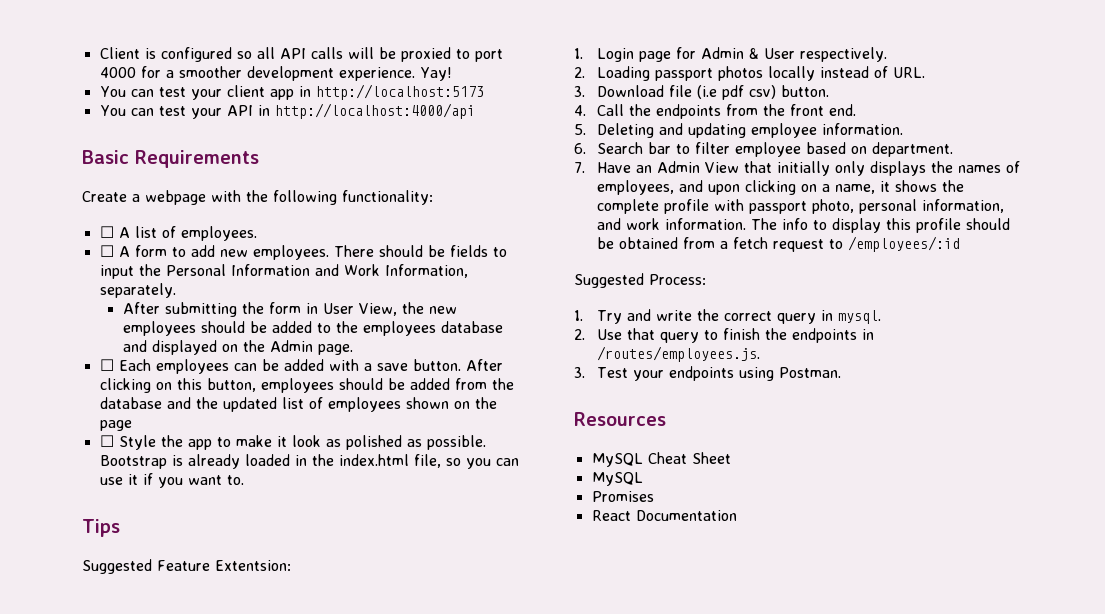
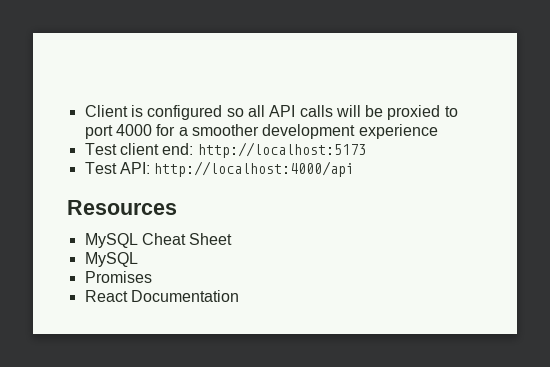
[338,67,452,81] [99,84,484,100] [99,103,475,119] [82,150,259,168] [82,190,433,205] [99,226,257,241] [99,245,507,260] [99,264,468,279] [99,283,176,298] [122,302,457,317] [122,321,503,336] [122,340,353,355] [99,359,503,374] [99,378,514,393] [99,397,497,412] [99,420,132,431] [99,435,486,450] [99,454,519,469] [99,473,244,488] [82,519,120,537] [82,559,291,574] [574,47,888,62] [574,66,926,81] [574,85,830,100] [574,104,857,119] [574,123,904,138] [574,142,954,157] [574,161,1021,176] [597,180,965,195] [597,199,1005,214] [597,218,1011,233] [597,236,961,252] [574,273,706,288] [574,309,882,324] [574,328,875,343] [597,346,761,362] [574,366,842,381] experience. Yay! // You can test your client app in http://localhost:5173 // You can test your API in http://localhost:4000/api // Basic Requirements // Create a webpage with the following functionality: // ☐ A list of employees. // ☐ A form to add new employees. There should be fields to input the Personal Information and Work Information, separately. // After submitting the form in User View, the new employees should be added to the employees database and displayed on the Admin page. // ☐ Each employees can be added with a save button. After clicking on this button, employees should be added from the database and the updated list of employees shown on the page // ☐ Style the app to make it look as polished as possible. Bootstrap is already loaded in the index.html file, so you can use it if you want to. // Tips // Suggested Feature Extentsion: // 1. Login page for Admin & User respectively. // 2. Loading passport photos locally instead of URL. // 3. Download file (i.e pdf csv) button. // 4. Call the endpoints from the front end. // 5. Deleting and updating employee information. // 6. Search bar to filter employee based on department. // 7. Have an Admin View that initially only displays the names of employees, and upon clicking on a name, it shows the complete profile with passport photo, personal information, and work information. The info to display this profile should be obtained from a fetch request to /employees/:id // Suggested Process: // 1. Try and write the correct query in mysql. // 2. Use that query to finish the endpoints in /routes/employees.js. // 3. Test your endpoints using Postman. -> [358,124,438,139] [84,142,366,158] [84,161,355,177] experience // Test client end: http://localhost:5173 // Test API: http://localhost:4000/api

